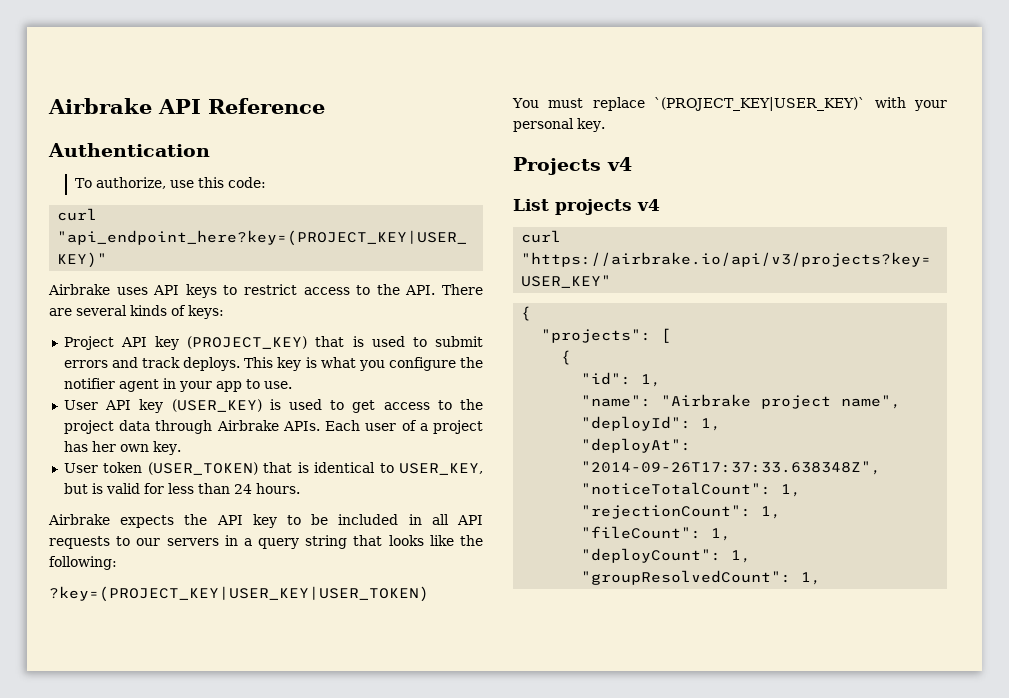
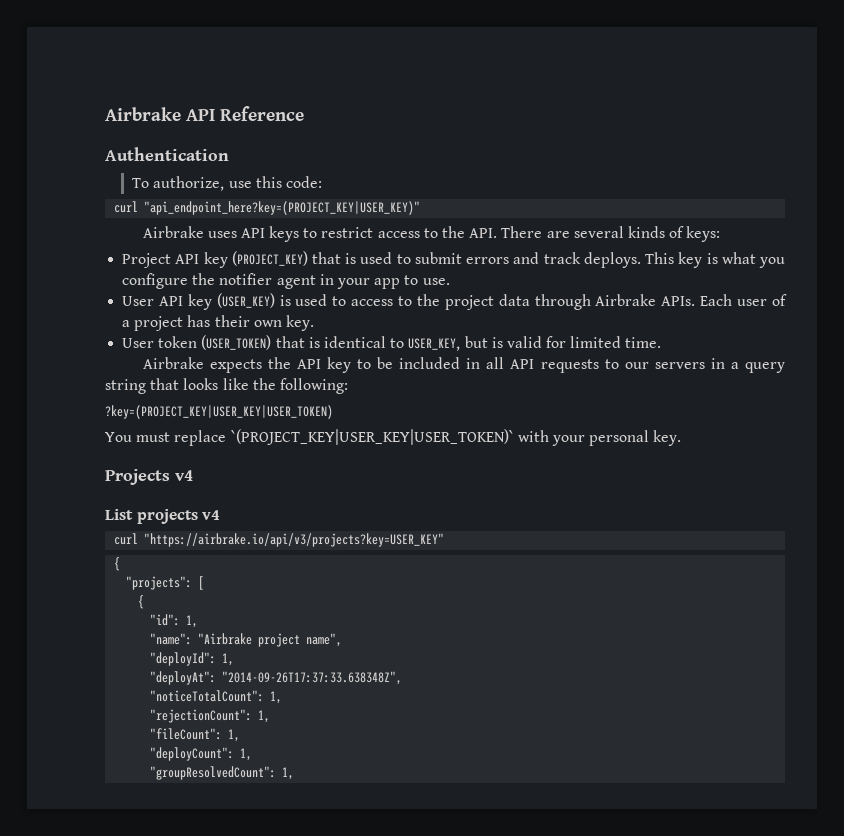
[352,400,376,413] get -> (347, 301) none
[91,441,116,452] her -> [214,315,250,327] their
[167,483,300,494] less than 24 hours. -> [570,336,662,348] limited time.
[654,97,866,111] `(PROJECT_KEY|USER_KEY)` -> [230,429,514,445] `(PROJECT_KEY|USER_KEY|USER_TOKEN)`

